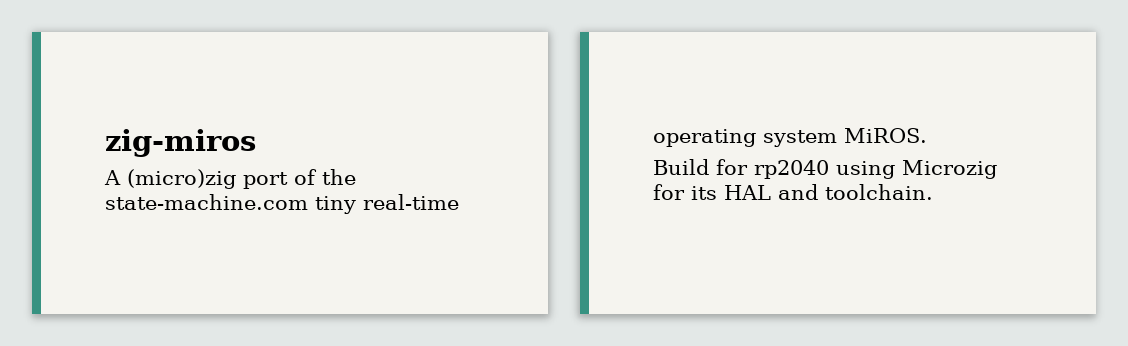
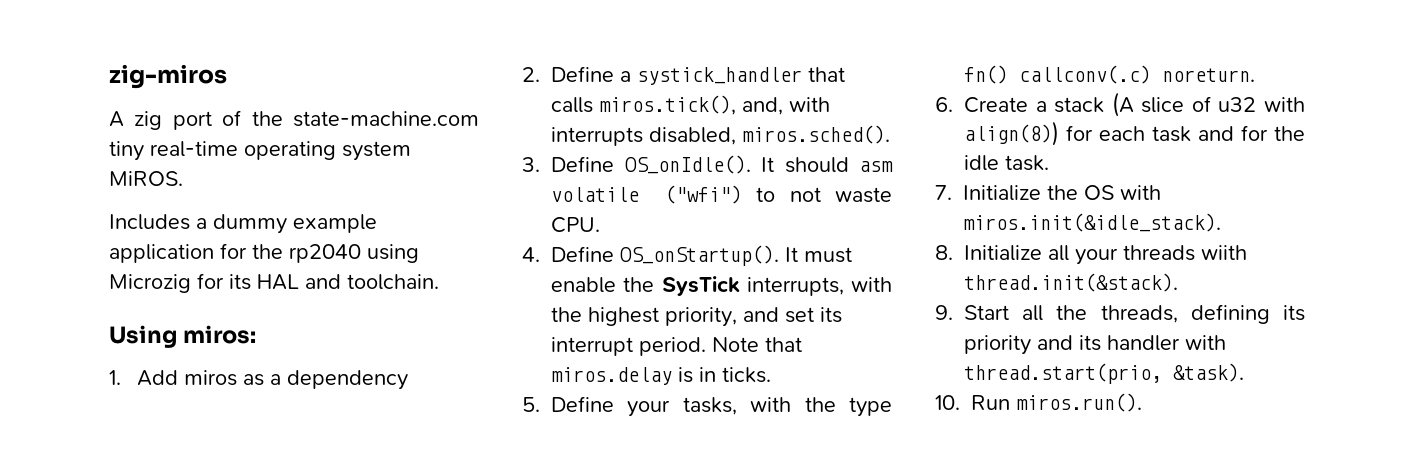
[127,169,236,189] (micro)zig -> [134,111,163,130] zig
[653,159,748,175] Build for -> [109,214,377,234] [109,243,283,263] Includes a dummy example application for the
(933, 192) none -> [109,325,257,348] [109,370,409,390] [522,66,845,85] [551,95,830,115] [551,125,890,146] [522,155,893,174] [551,185,892,204] [551,217,600,233] [522,245,852,266] [551,276,892,296] [551,307,842,327] [551,337,802,356] [551,367,771,385] [522,396,892,417] [964,65,1255,84] [935,92,1305,117] [964,121,1305,146] [964,155,1049,171] [935,185,1162,201] [963,213,1222,232] [935,245,1247,265] [964,273,1178,292] [935,304,1305,324] [964,335,1226,355] [964,363,1244,384] [935,393,1142,412] // Using miros: // 1. Add miros as a dependency // 2. Define a systick_handler that calls miros.tick(), and, with interrupts disabled, miros.sched(). // 3. Define OS_onIdle(). It should asm volatile ("wfi") to not waste CPU. // 4. Define OS_onStartup(). It must enable the SysTick interrupts, with the highest priority, and set its interrupt period. Note that miros.delay is in ticks. // 5. Define your tasks, with the type fn() callconv(.c) noreturn. // 6. Create a stack (A slice of u32 with align(8)) for each task and for the idle task. // 7. Initialize the OS with miros.init(&idle_stack). // 8. Initialize all your threads wiith thread.init(&stack). // 9. Start all the threads, defining its priority and its handler with thread.start(prio, &task). // 10. Run miros.run().

